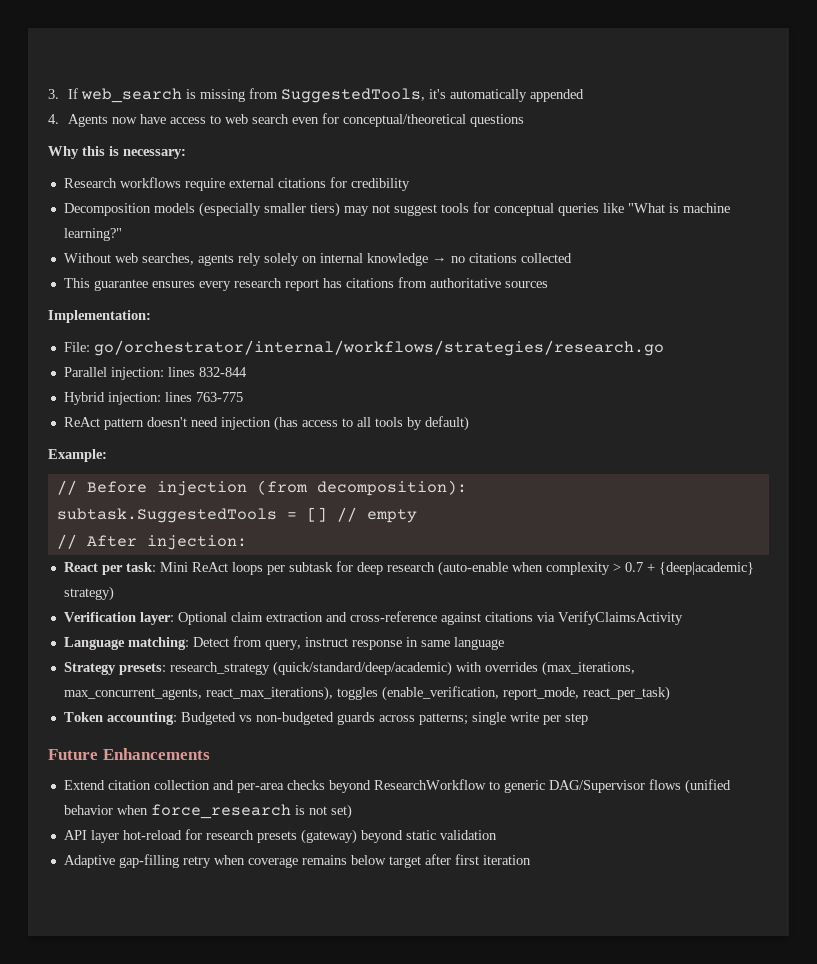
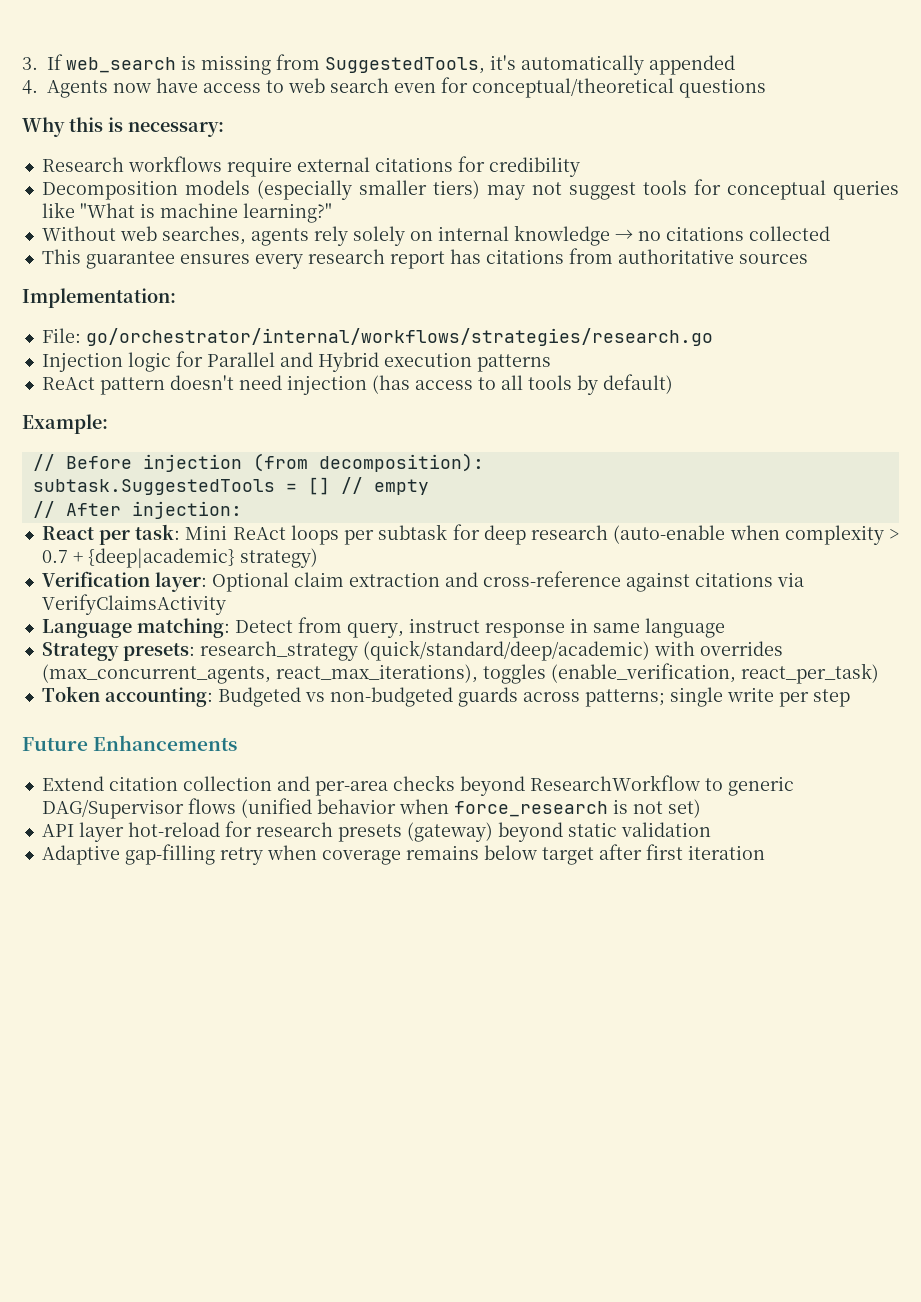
[63,367,247,380] [63,392,243,405] Parallel injection: lines 832-844 // Hybrid injection: lines 763-775 -> [41,351,551,372] Injection logic for Parallel and Hybrid execution patterns
[541,661,635,676] [63,688,202,700] (max_iterations, max_concurrent_agents, -> [41,664,271,684] (max_concurrent_agents,
[502,687,579,700] report_mode, -> (736, 673) none

